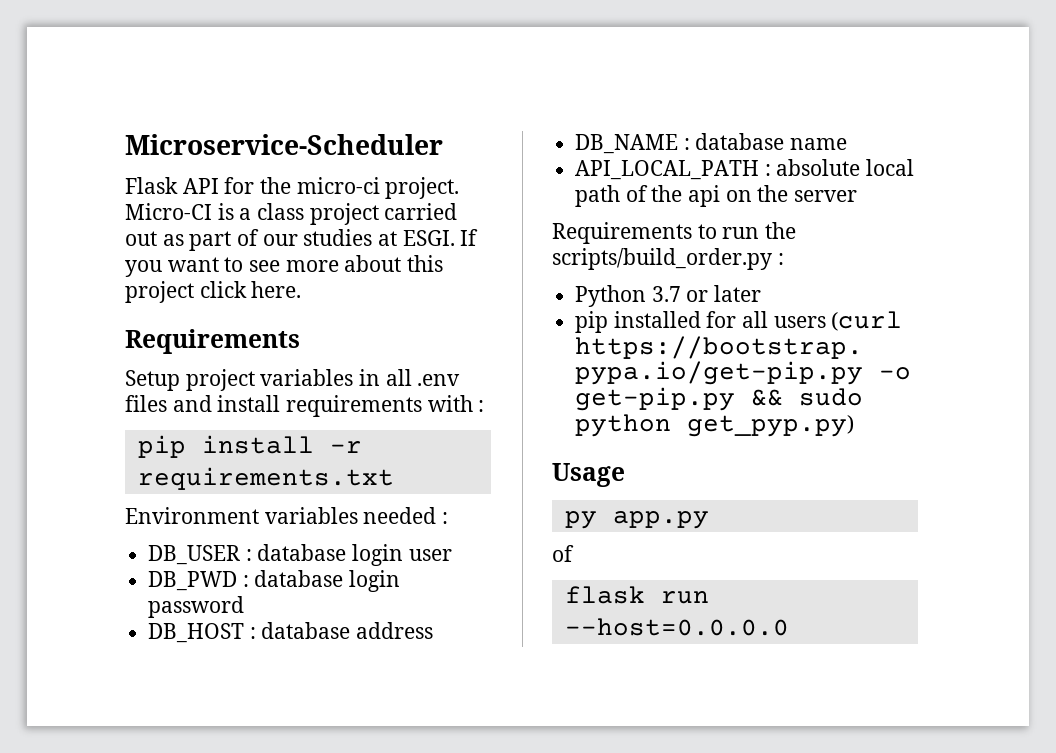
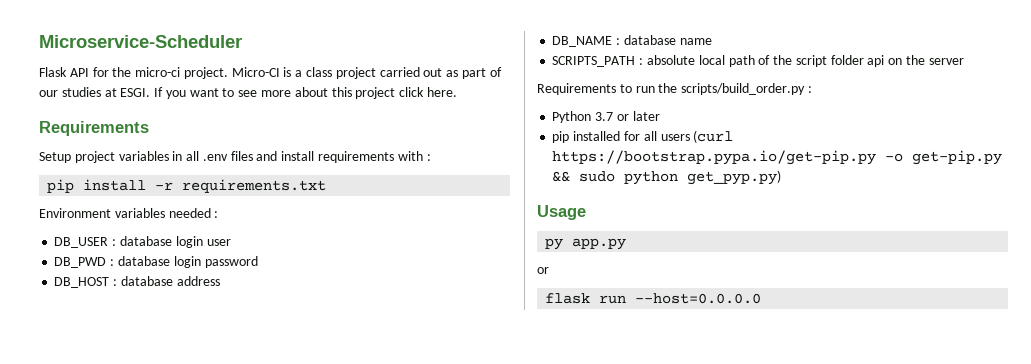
[575,160,760,180] API_LOCAL_PATH -> [552,56,636,67] SCRIPTS_PATH
(683, 193) none -> [795,55,864,67] script folder
[552,545,574,562] of -> [537,267,549,274] or

